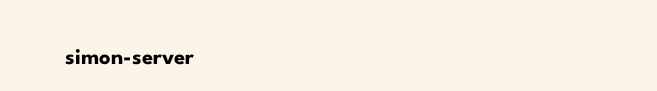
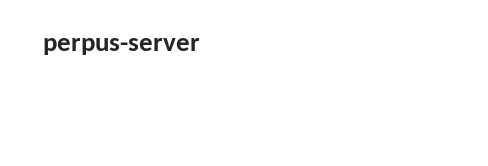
[65,49,194,65] simon-server -> [43,38,200,55] perpus-server

